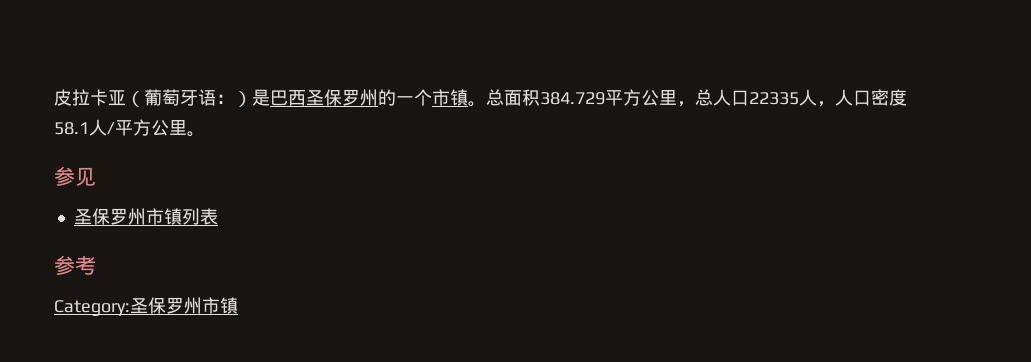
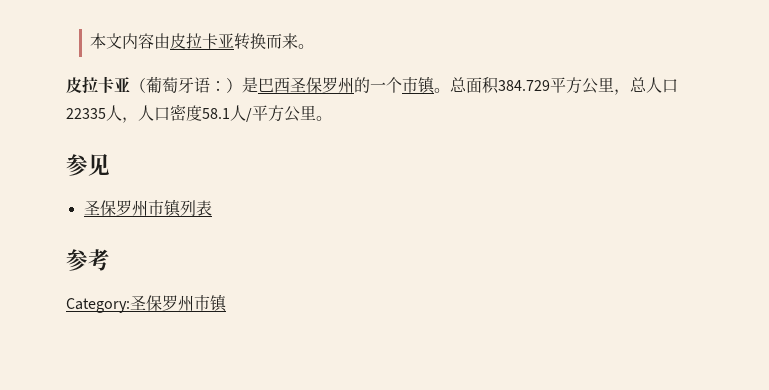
(54, 97) none -> [90,33,315,50] 本文内容由皮拉卡亚转换而来。 //

